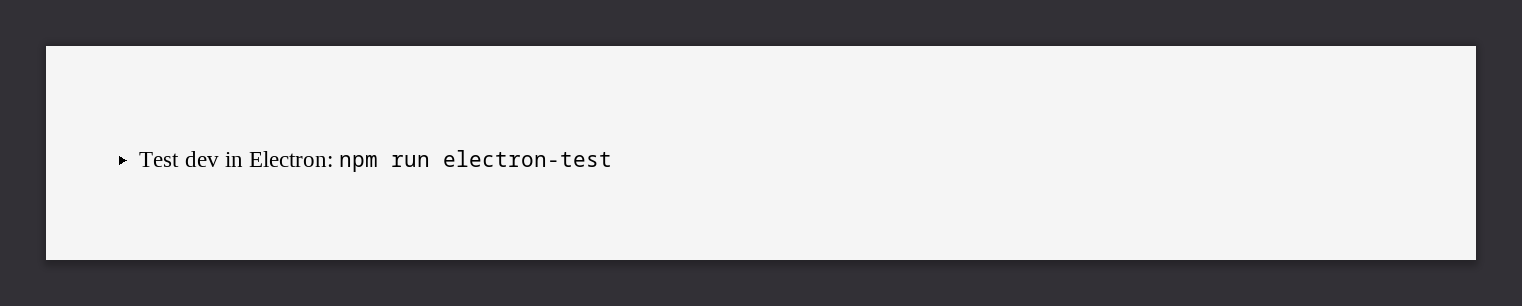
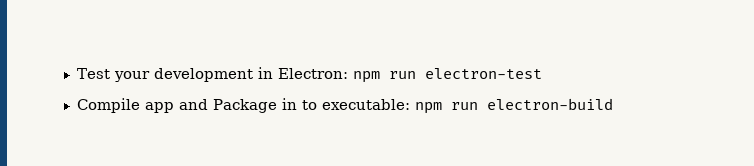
[184,151,219,167] dev -> [113,68,253,82] your development
(613, 158) none -> [76,98,613,114] // Compile app and Package in to executable: npm run electron-build

